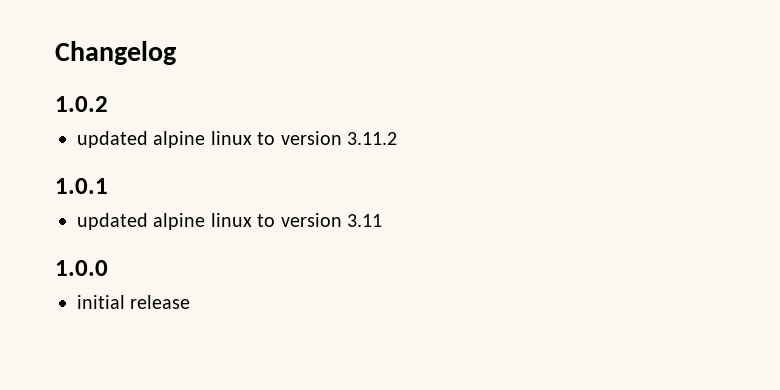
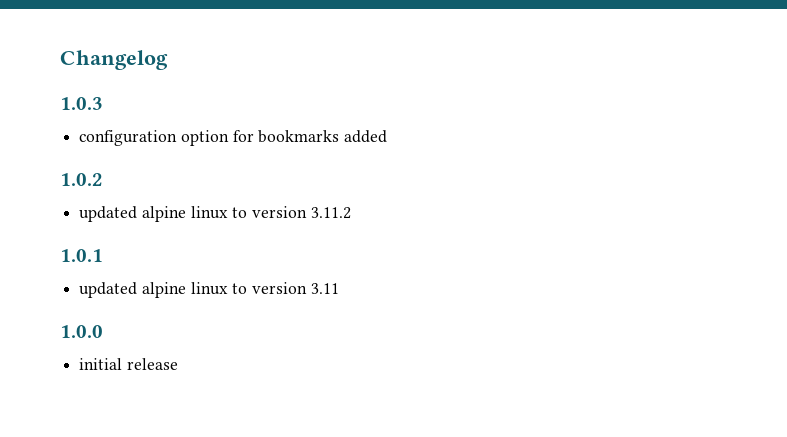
(176, 53) none -> [60,97,103,110] [79,130,388,146] // 1.0.3 // configuration option for bookmarks added

